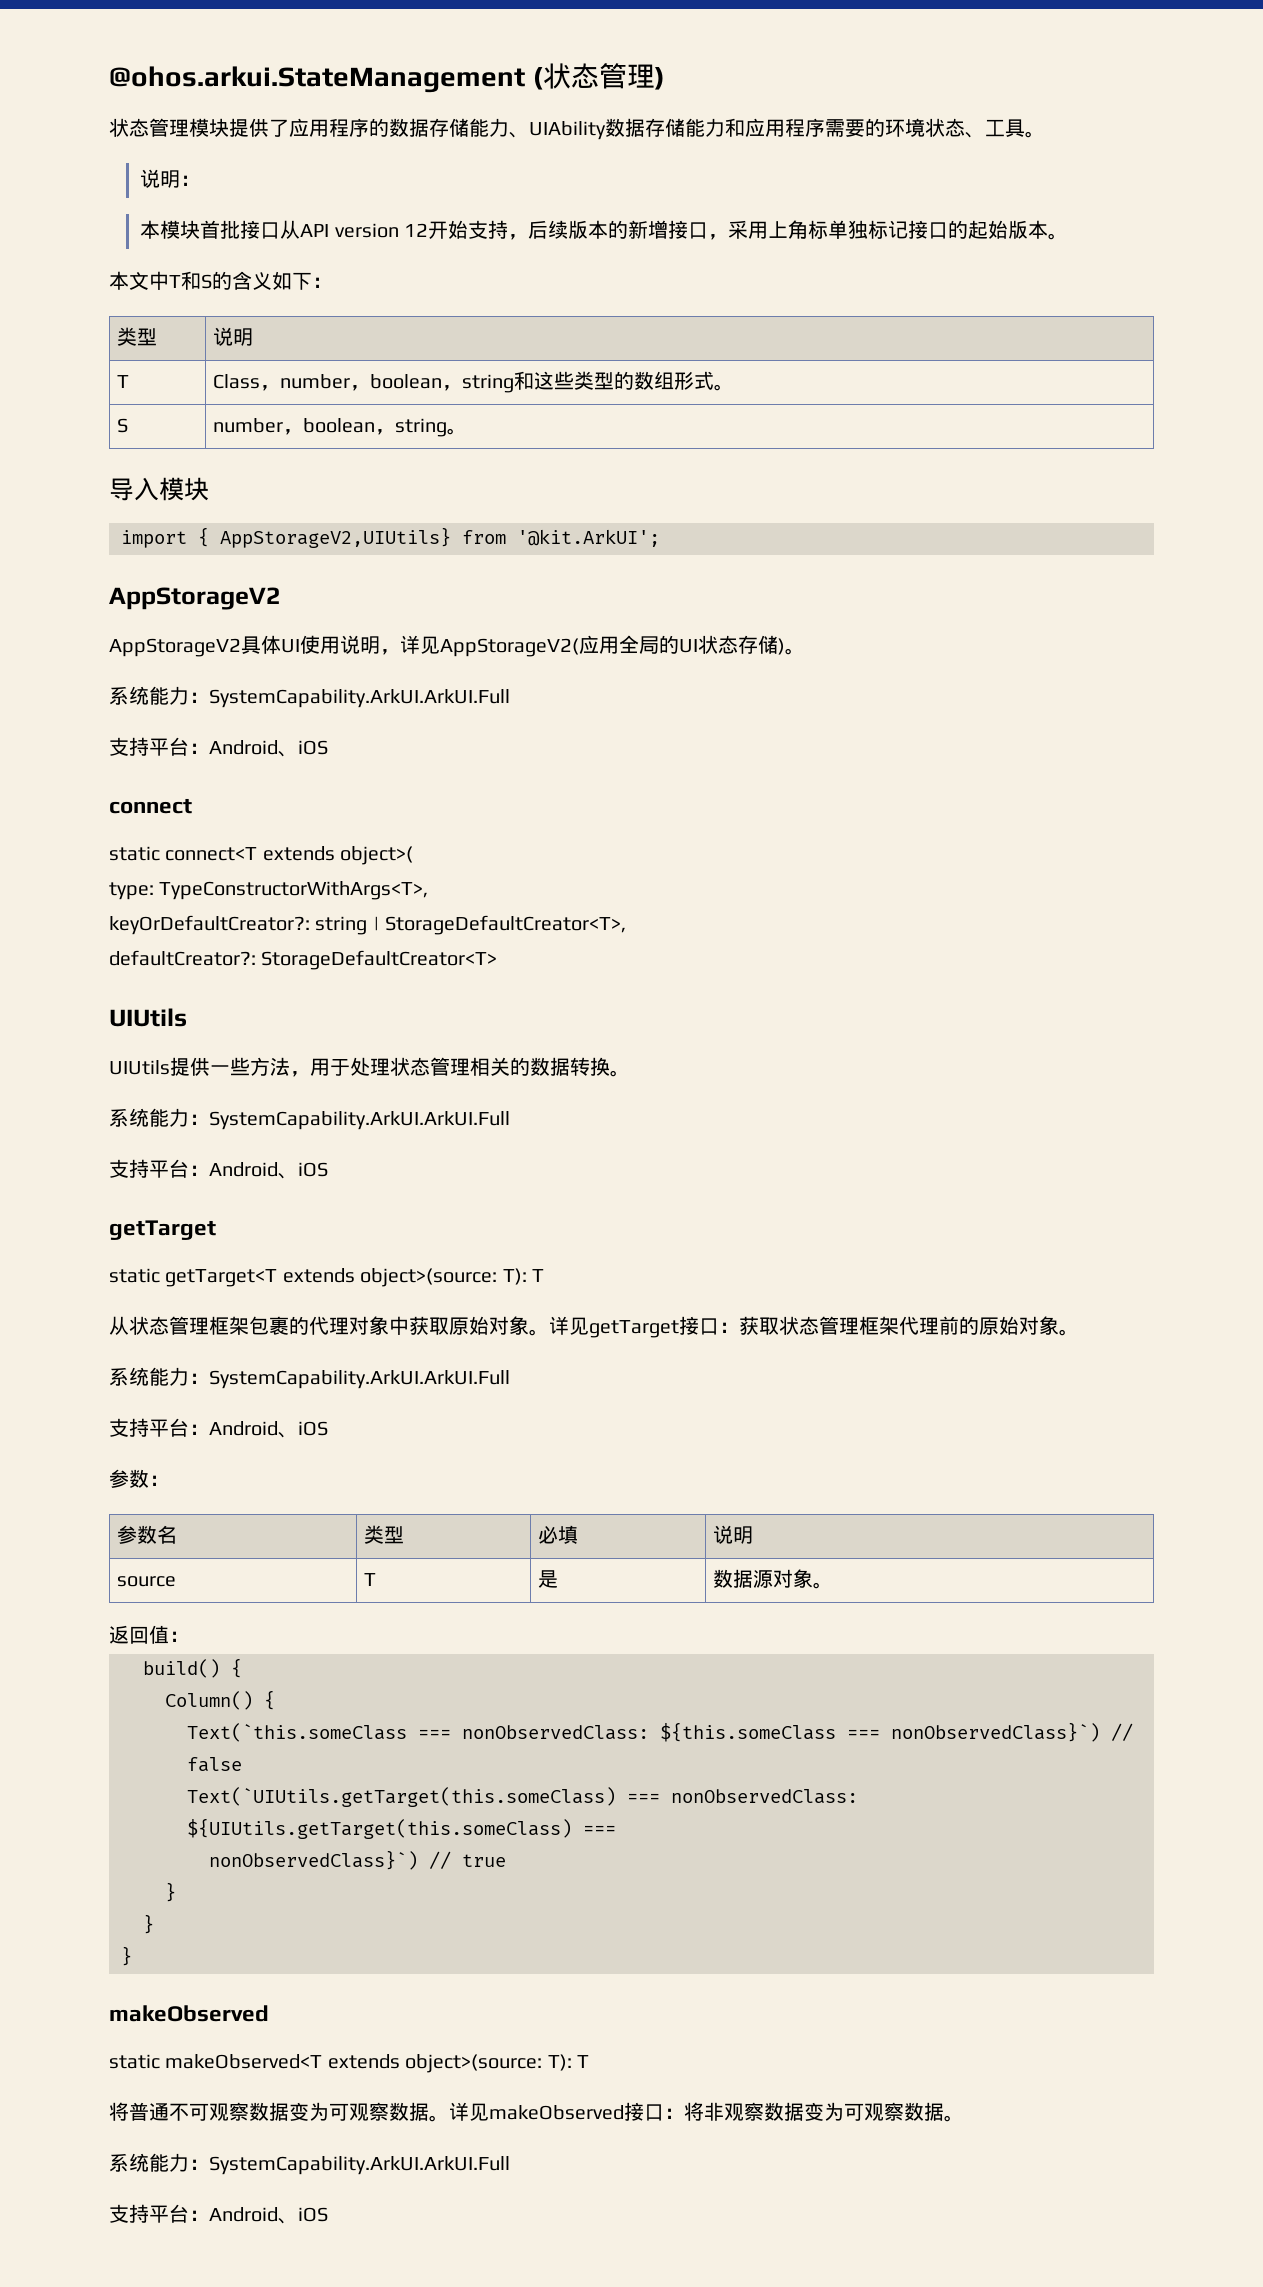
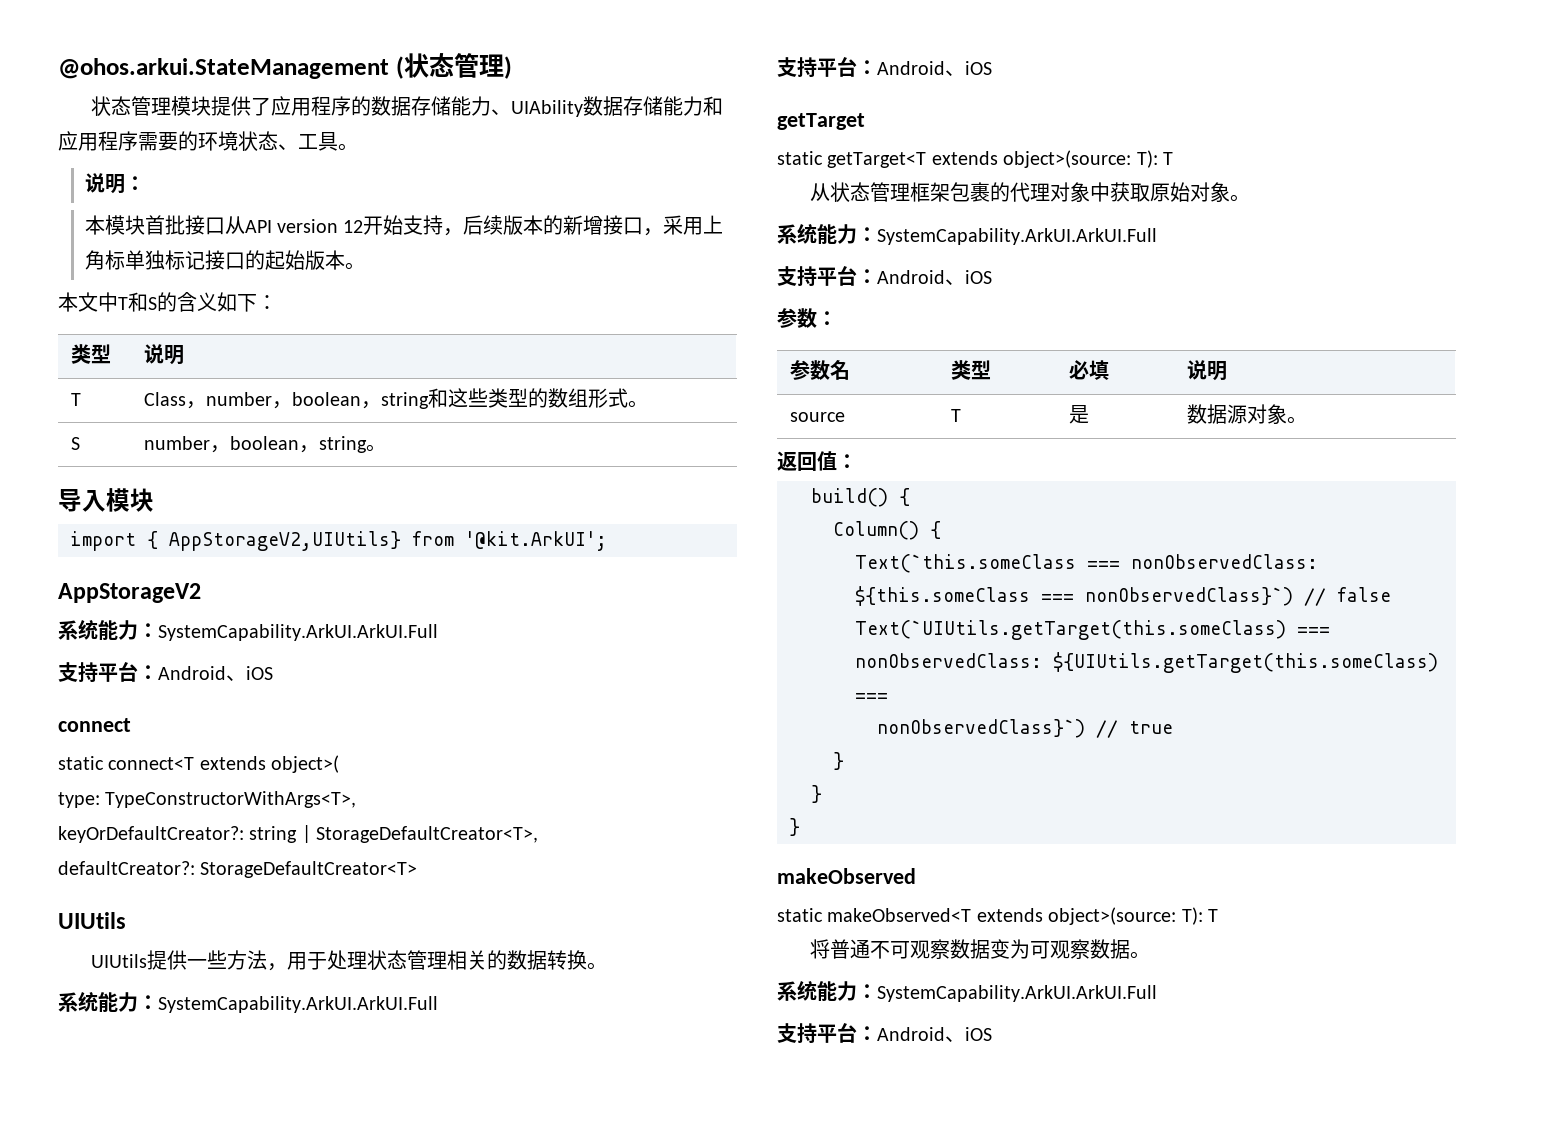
[109,635,805,657] // AppStorageV2具体UI使用说明，详见AppStorageV2(应用全局的UI状态存储)。 -> (201, 593) none
[549,1316,1079,1338] 详见getTarget接口：获取状态管理框架代理前的原始对象。 -> (1251, 198) none
[449,2102,964,2122] 详见makeObserved接口：将非观察数据变为可观察数据。 -> (1151, 955) none

